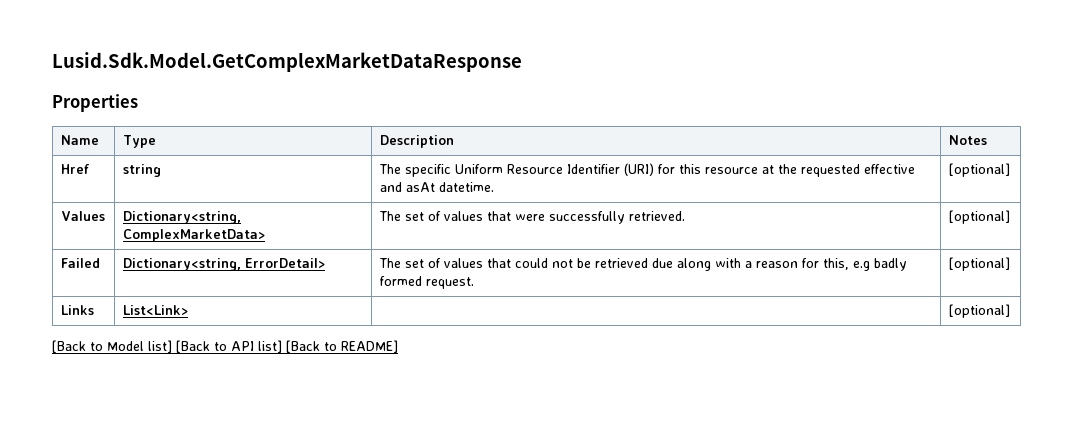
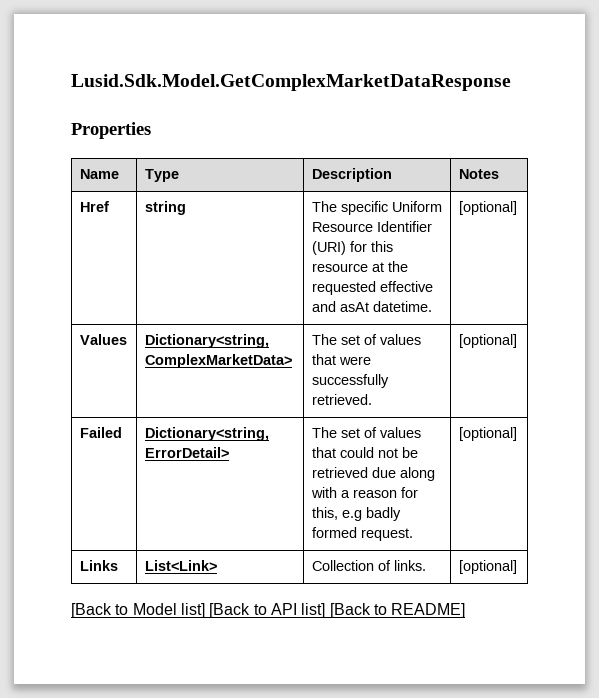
(188, 310) none -> [311,560,426,571] Collection of links.

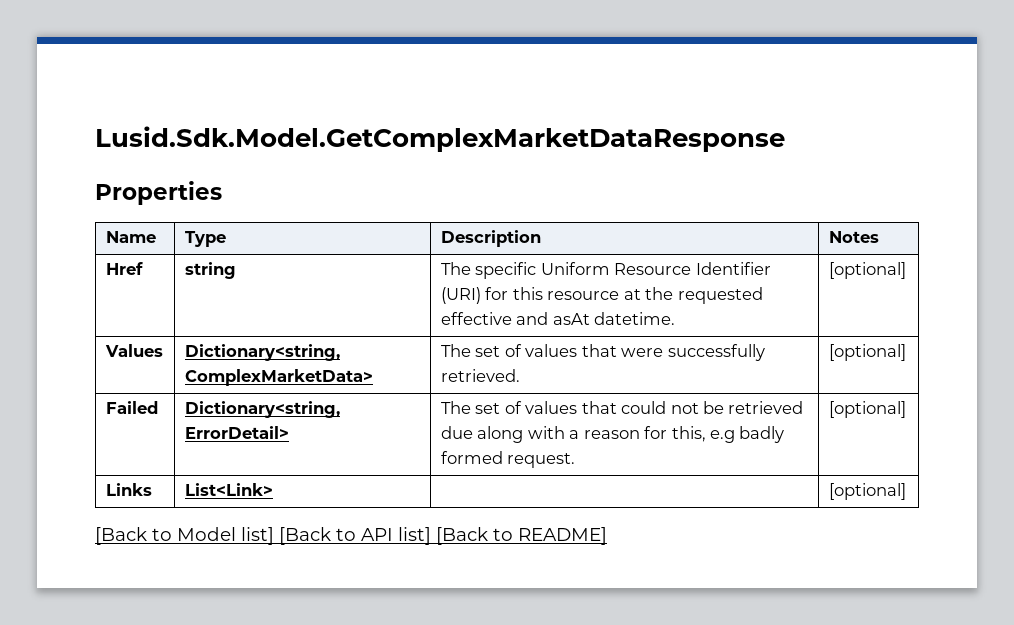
[311,560,426,571] Collection of links. -> (273, 489) none

